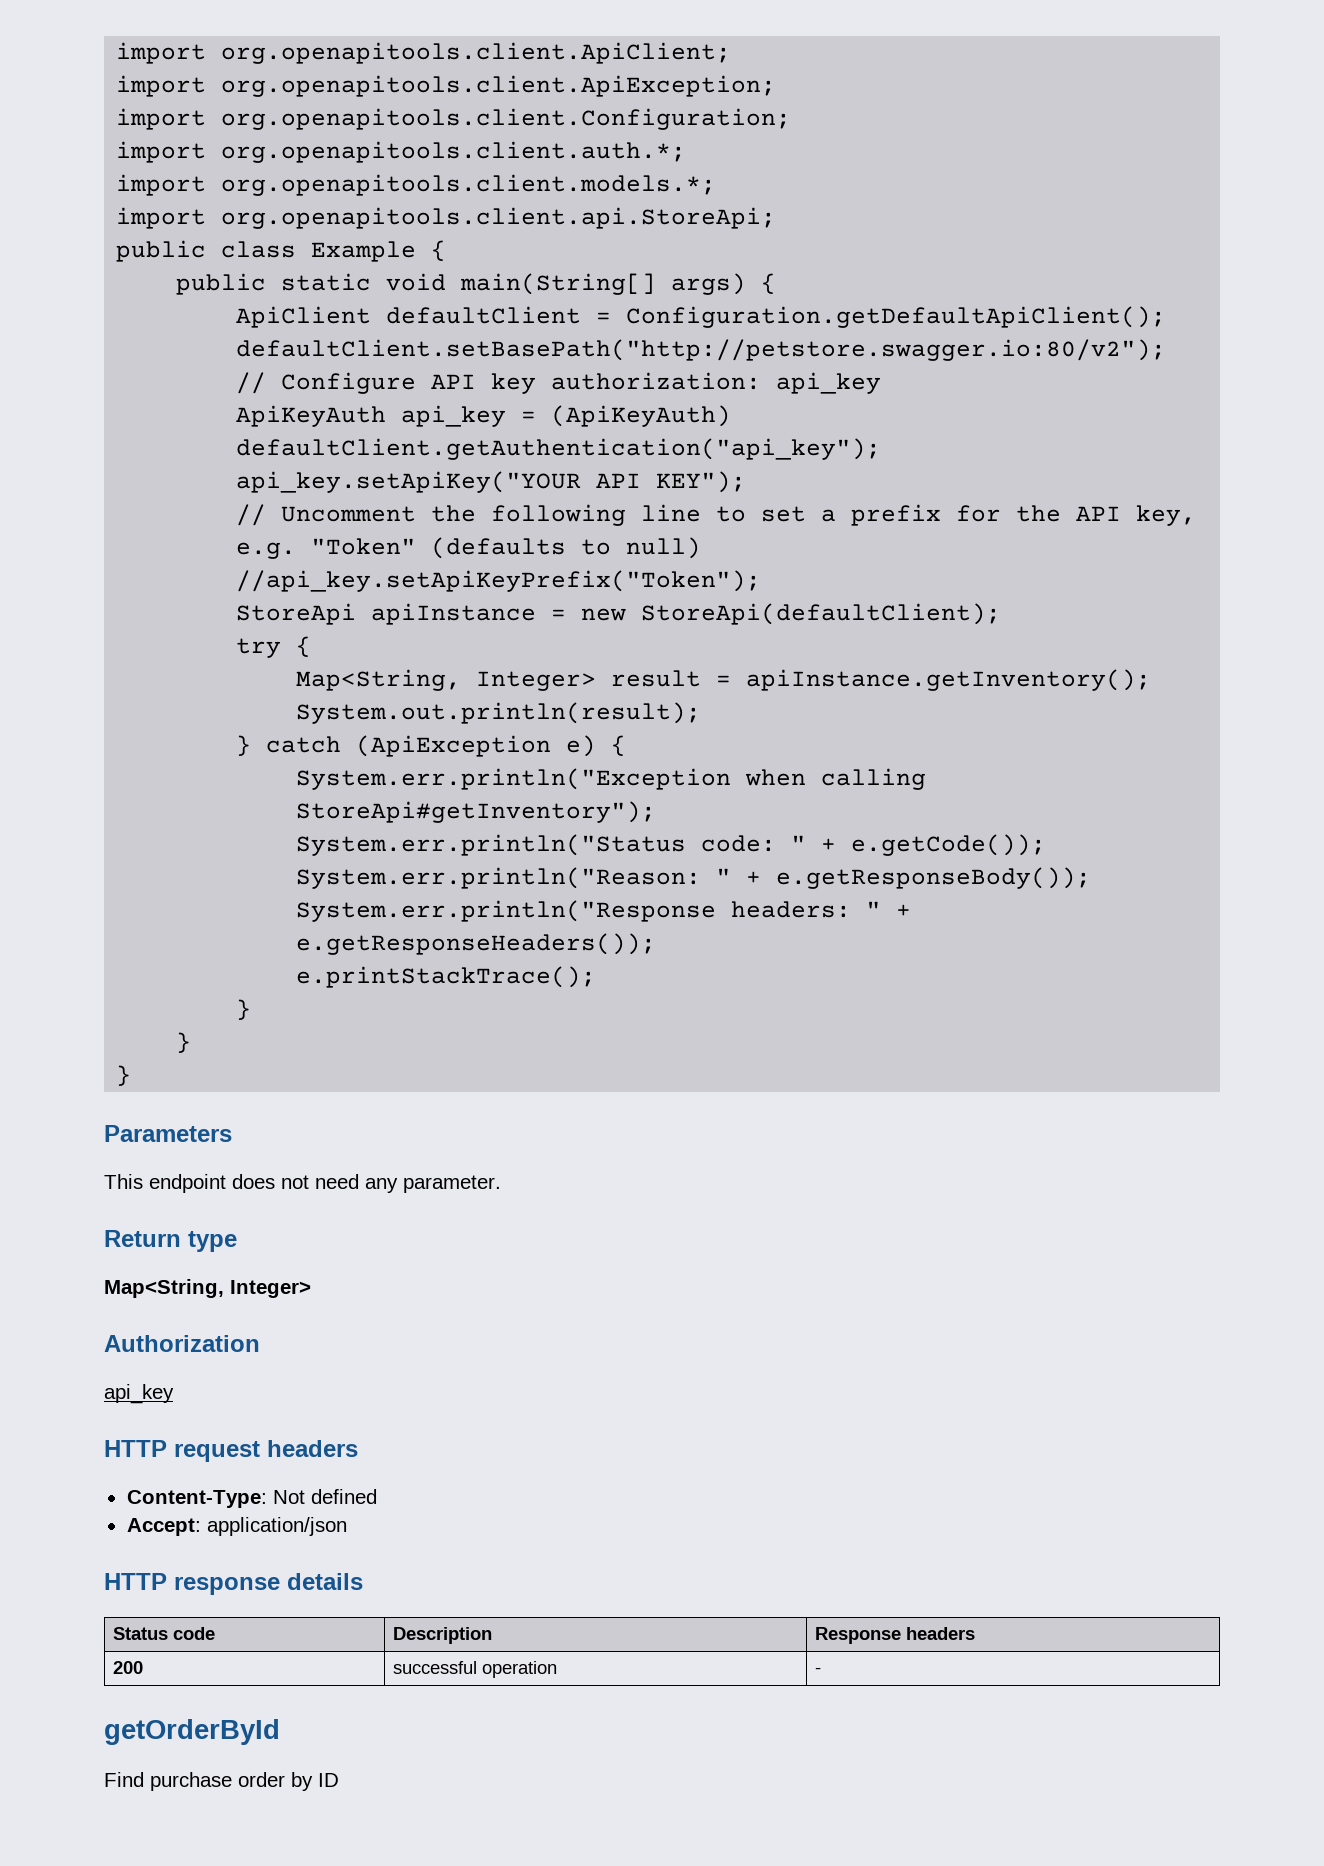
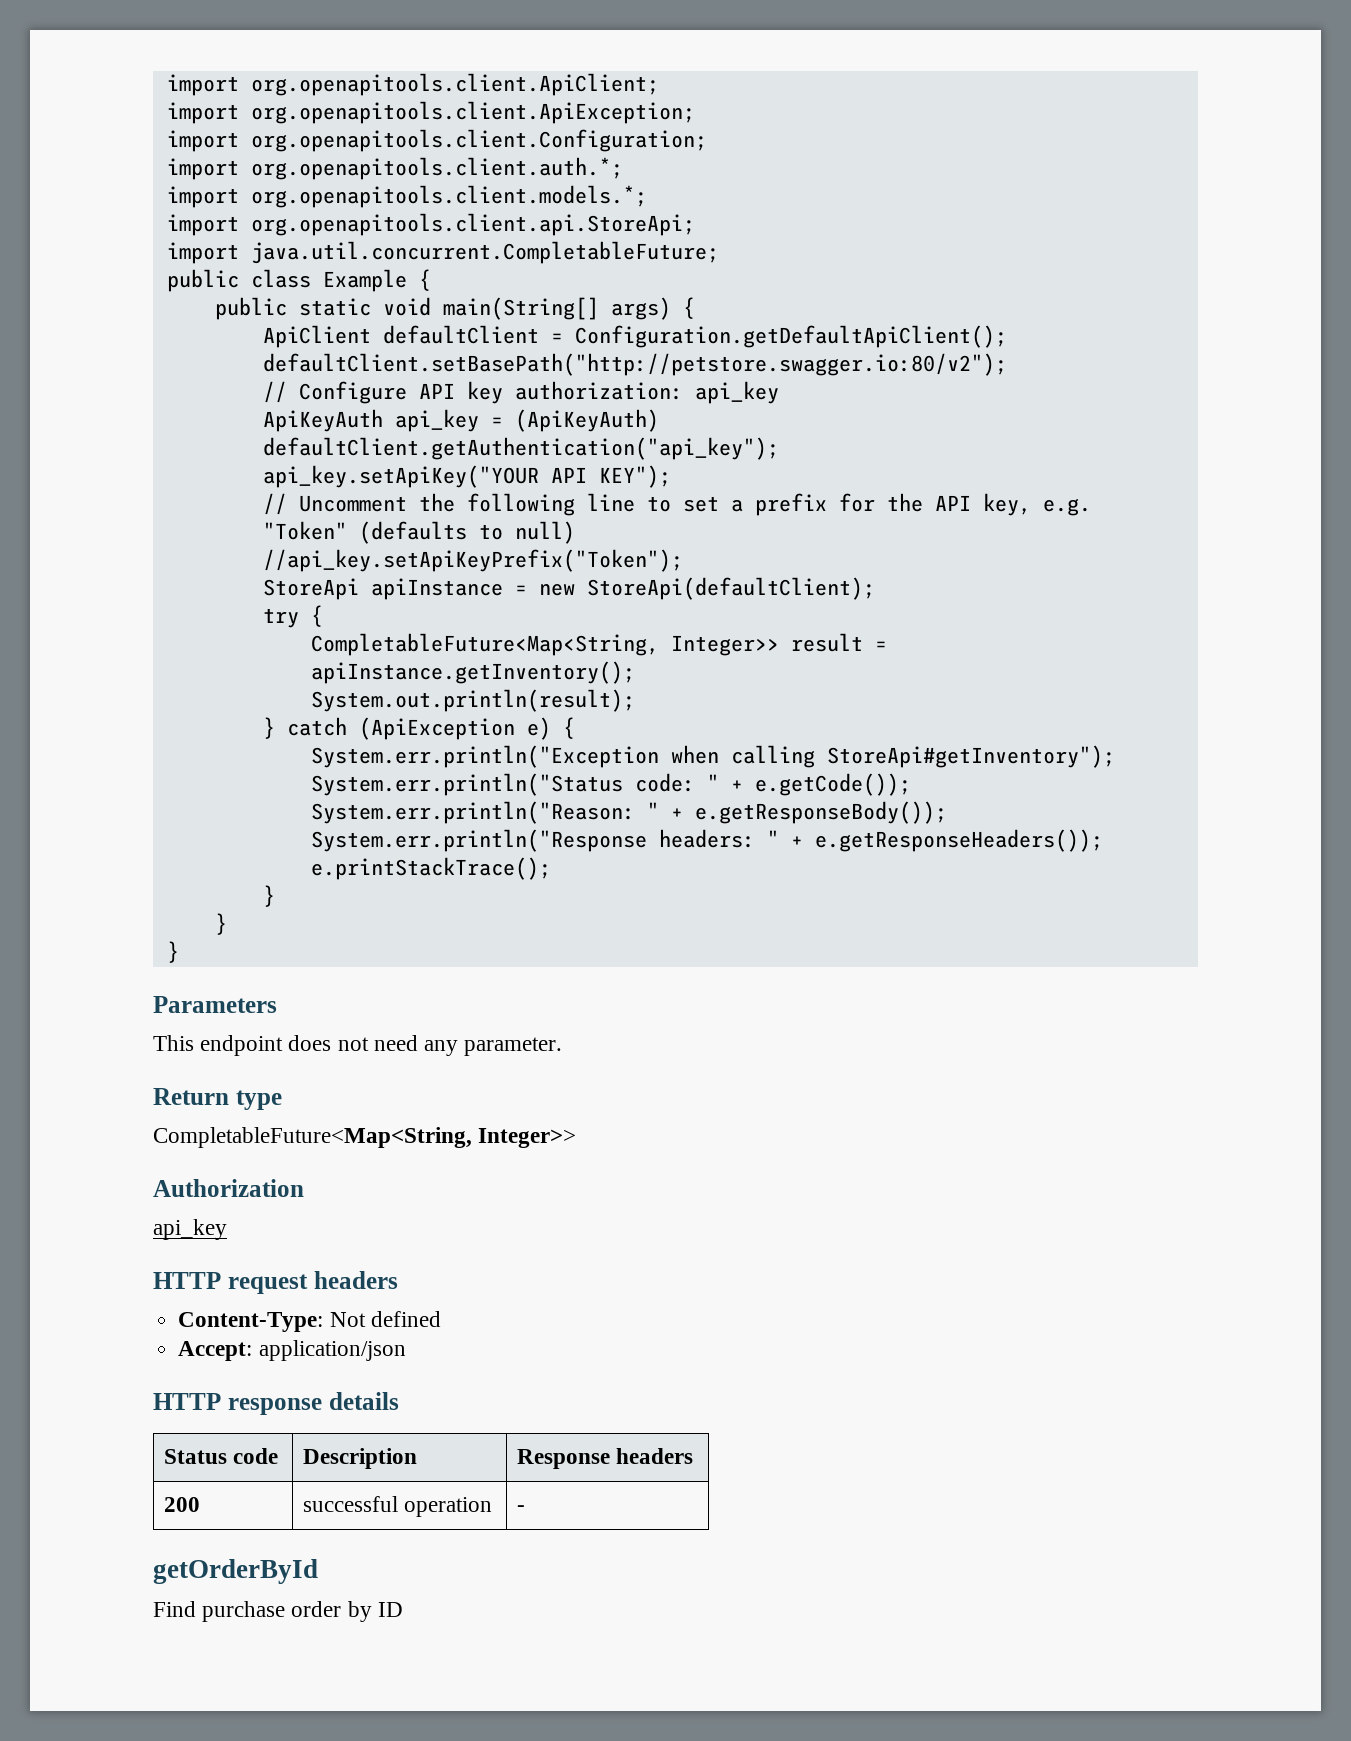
(777, 218) none -> [166,241,719,264] // import java.util.concurrent.CompletableFuture;
[296,669,597,691] Map<String, Integer> -> [310,633,779,656] CompletableFuture<Map<String, Integer>>
[104,1279,311,1298] Map<String, Integer> -> [153,1127,577,1148] CompletableFuture<Map<String, Integer>>

